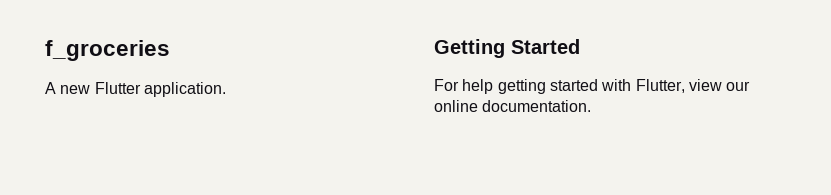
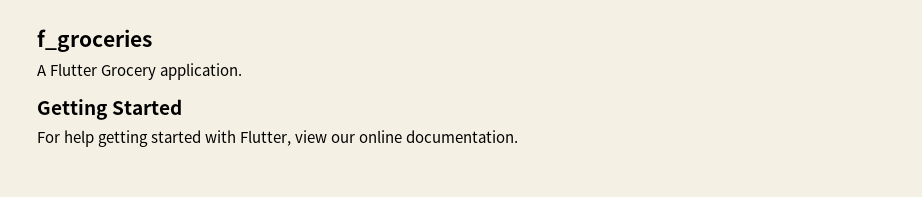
[60,82,141,94] new Flutter -> [50,63,157,80] Flutter Grocery

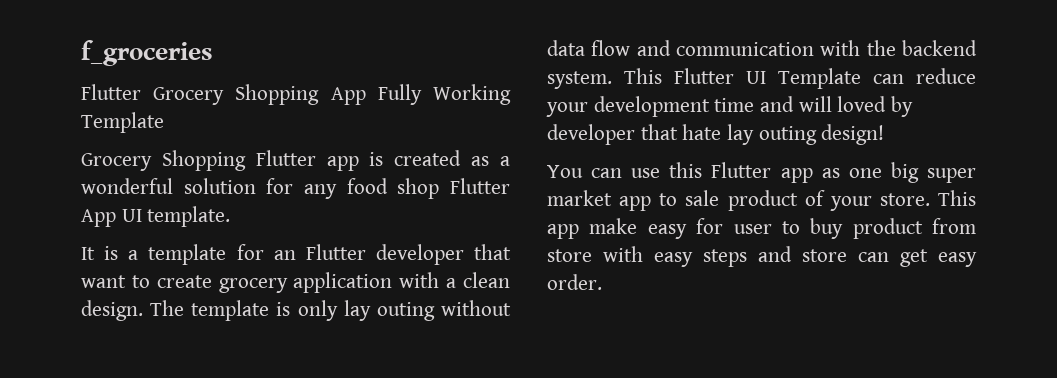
[37,65,47,76] A -> (213, 53) none
[160,63,243,80] [37,99,183,120] [37,130,519,147] application. // Getting Started // For help getting started with Flutter, view our online documentation. -> [235,84,511,105] [81,112,164,133] [81,150,510,171] [81,178,511,199] [81,206,231,227] [81,244,511,265] [81,272,510,293] [81,300,512,321] [547,40,977,56] [547,68,976,89] [546,96,914,117] [547,124,885,145] [547,162,976,183] [547,190,976,211] [547,218,976,239] [547,246,977,267] [547,274,602,290] Shopping App Fully Working Template // Grocery Shopping Flutter app is created as a wonderful solution for any food shop Flutter App UI template. // It is a template for an Flutter developer that want to create grocery application with a clean design. The template is only lay outing without data flow and communication with the backend system. This Flutter UI Template can reduce your development time and will loved by developer that hate lay outing design! // You can use this Flutter app as one big super market app to sale product of your store. This app make easy for user to buy product from store with easy steps and store can get easy order.

